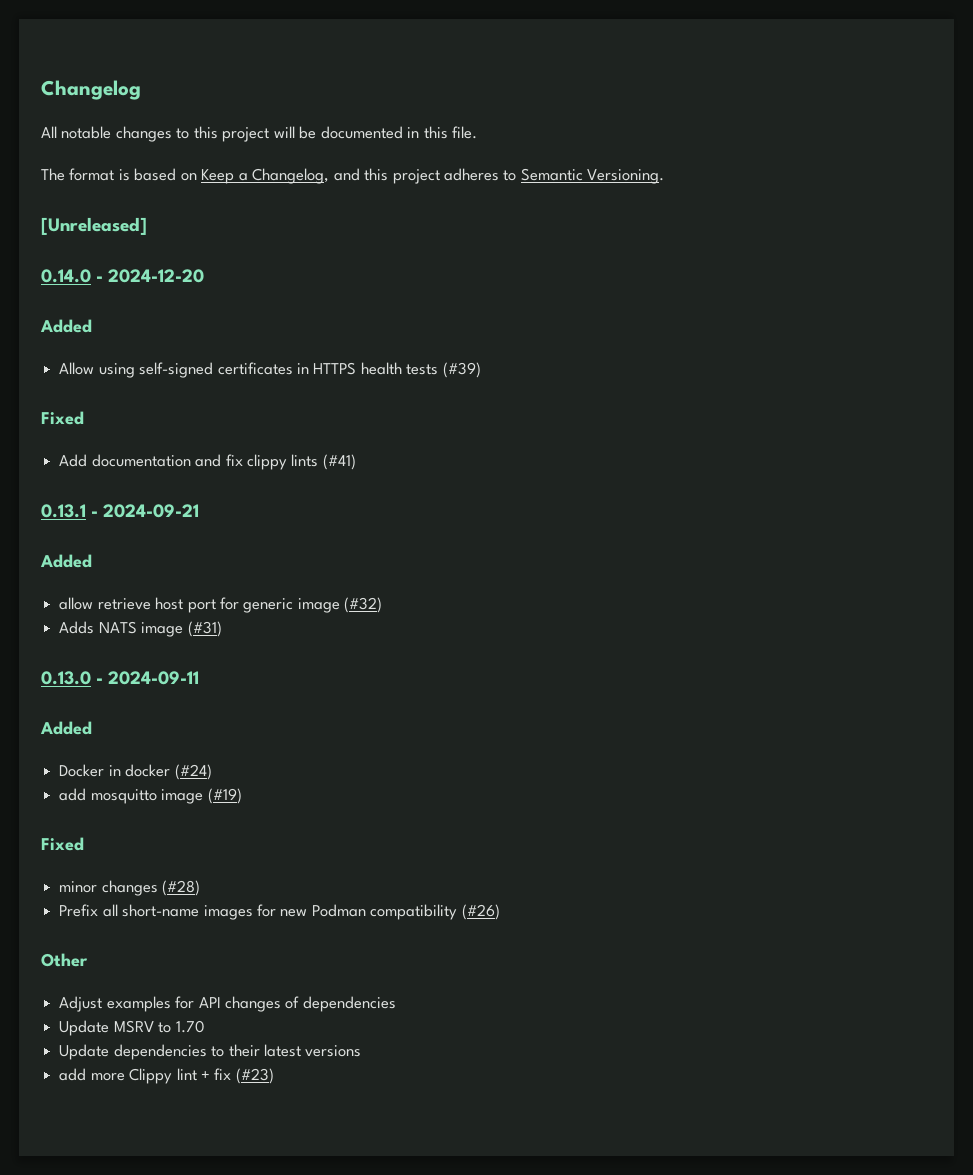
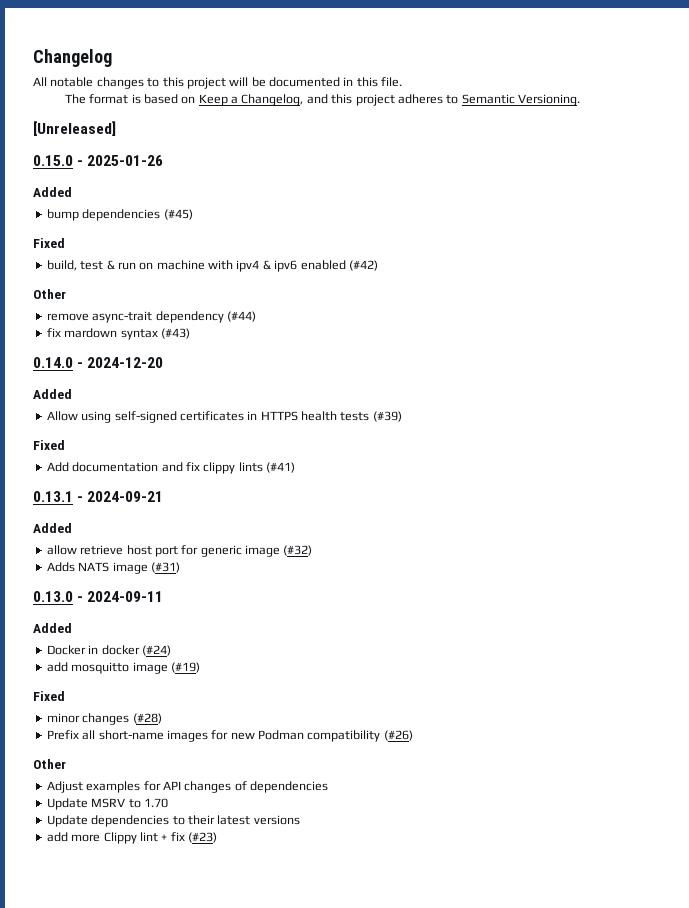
(147, 226) none -> [33,155,164,166] [33,187,72,197] [46,209,193,221] [33,238,65,248] [46,260,378,272] [33,289,66,299] [46,311,256,323] [46,328,190,340] // 0.15.0 - 2025-01-26 // Added // bump dependencies (#45) // Fixed // build, test & run on machine with ipv4 & ipv6 enabled (#42) // Other // remove async-trait dependency (#44) // fix mardown syntax (#43)

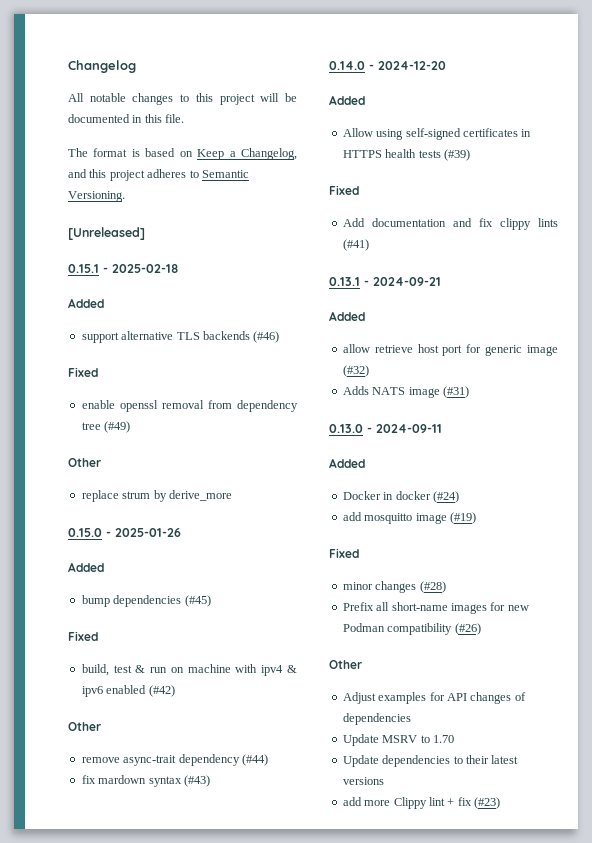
(116, 128) none -> [68,264,178,273] [68,298,104,308] [81,331,280,343] [68,367,98,377] [81,400,298,412] [81,421,131,433] [68,458,101,467] [81,490,232,502] // 0.15.1 - 2025-02-18 // Added // support alternative TLS backends (#46) // Fixed // enable openssl removal from dependency tree (#49) // Other // replace strum by derive_more

